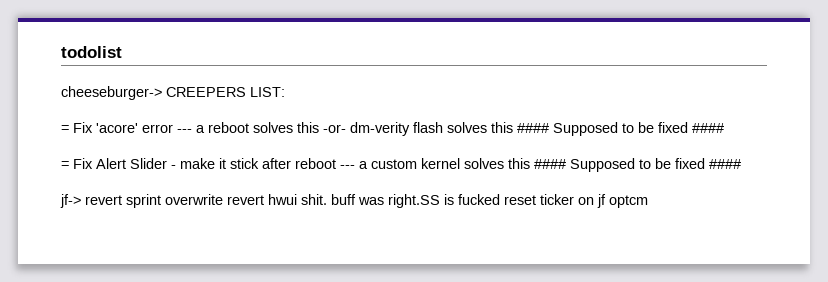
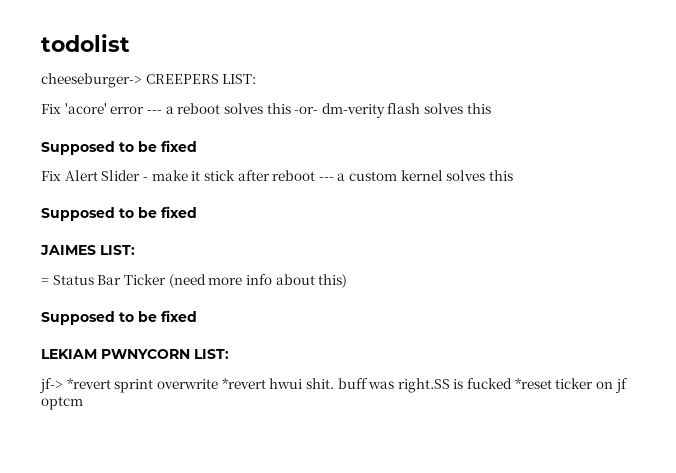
[61,125,69,133] = -> (257, 79) none
[517,122,724,136] [61,161,69,169] #### Supposed to be fixed #### // = -> [41,140,197,155] // Supposed to be fixed //
[534,158,741,172] #### Supposed to be fixed #### -> [41,206,197,221] [40,245,135,255] [41,274,348,288] [41,310,197,325] [41,349,229,359] // Supposed to be fixed // JAIMES LIST: // = Status Bar Ticker (need more info about this) // Supposed to be fixed // LEKIAM PWNYCORN LIST:
[85,195,122,205] revert -> [66,378,111,389] *revert
[227,195,264,205] revert -> [221,378,266,389] *revert
[504,195,536,205] reset -> [514,378,552,389] *reset

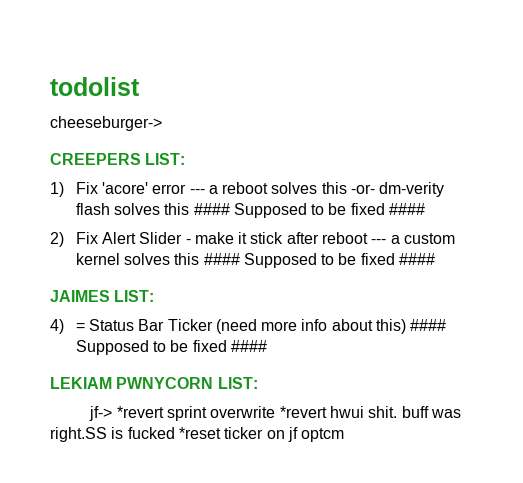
(142, 80) none -> (162, 123) //
(257, 79) none -> [50,182,64,197] 1)
[41,140,197,155] // Supposed to be fixed // -> [193,203,426,218] [50,232,64,247] #### Supposed to be fixed #### // 2)
[41,206,197,221] // Supposed to be fixed -> [203,253,436,268] #### Supposed to be fixed ####
(135, 250) none -> [50,319,64,334] 4)
[41,310,197,325] // Supposed to be fixed -> [410,319,447,331] [75,340,267,355] #### Supposed to be fixed ####

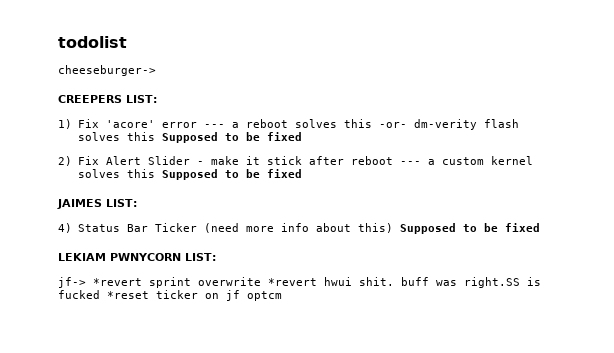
[193,203,426,218] #### Supposed to be fixed #### -> [161,132,302,143] Supposed to be fixed
[203,253,436,268] #### Supposed to be fixed #### -> [161,169,302,180] Supposed to be fixed
[75,323,85,331] = -> (72, 228) none
[410,319,447,331] [75,340,267,355] #### Supposed to be fixed #### -> [399,223,540,234] Supposed to be fixed

